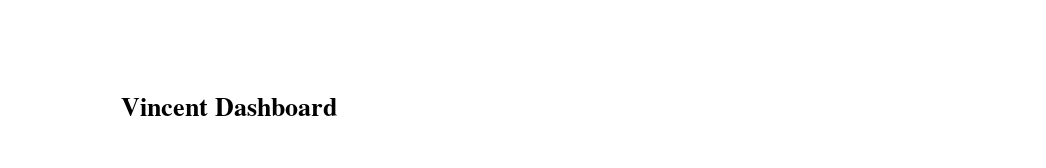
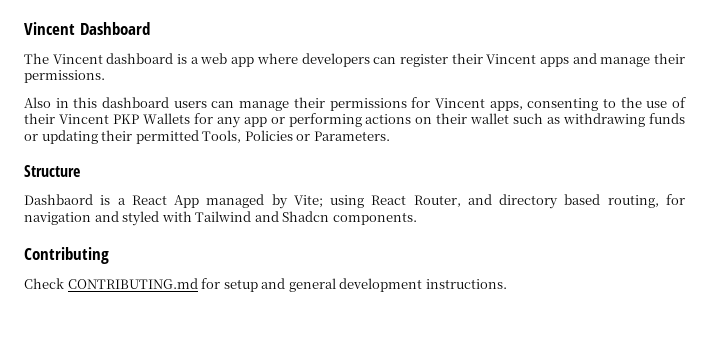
(338, 107) none -> [24,53,685,67] [24,70,105,83] [24,97,686,111] [24,113,685,128] [24,130,390,144] [24,165,80,177] [24,194,685,209] [24,211,417,226] [24,247,109,264] [24,278,507,292] // The Vincent dashboard is a web app where developers can register their Vincent apps and manage their permissions. // Also in this dashboard users can manage their permissions for Vincent apps, consenting to the use of their Vincent PKP Wallets for any app or performing actions on their wallet such as withdrawing funds or updating their permitted Tools, Policies or Parameters. // Structure // Dashbaord is a React App managed by Vite; using React Router, and directory based routing, for navigation and styled with Tailwind and Shadcn components. // Contributing // Check CONTRIBUTING.md for setup and general development instructions.

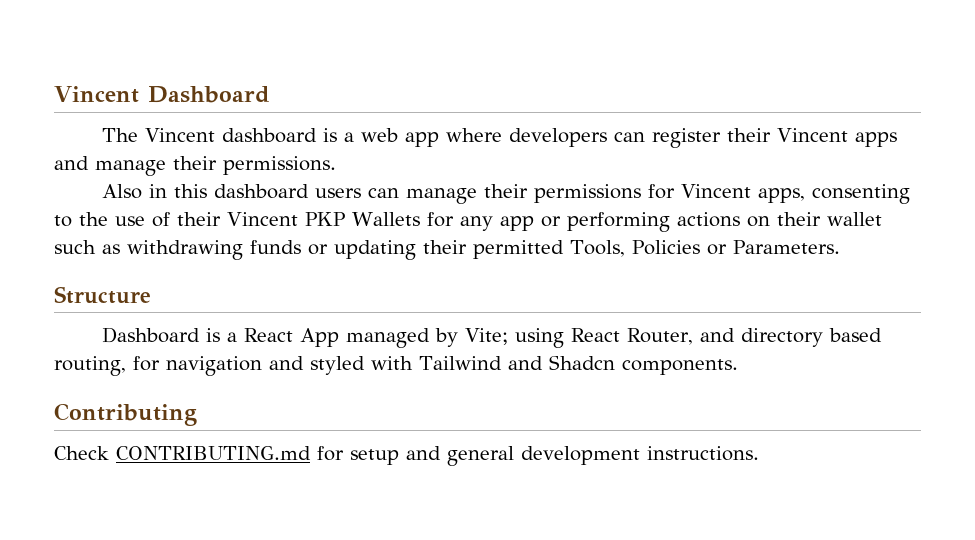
[24,194,93,205] Dashbaord -> [101,327,200,343] Dashboard

